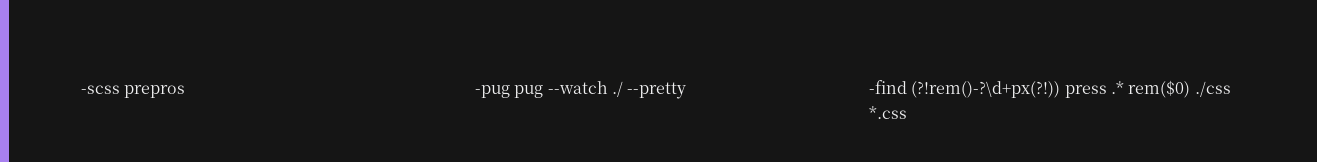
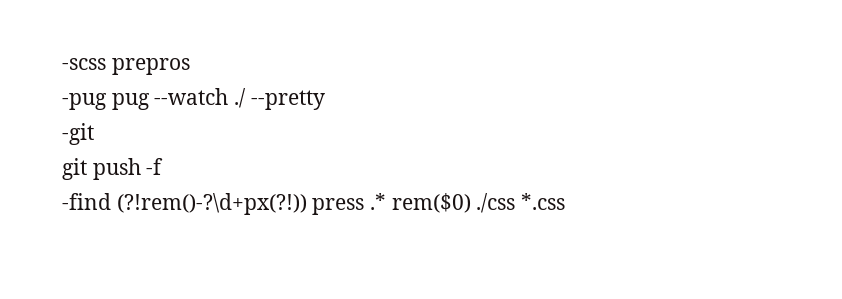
(687, 90) none -> [62,123,94,145] [62,158,164,180] // -git // git push -f

